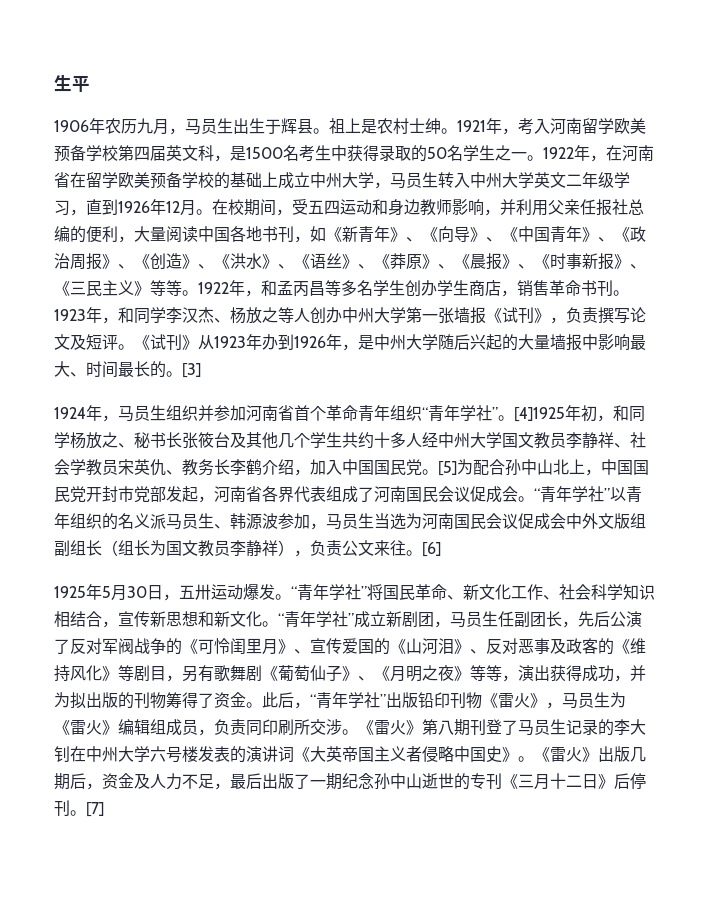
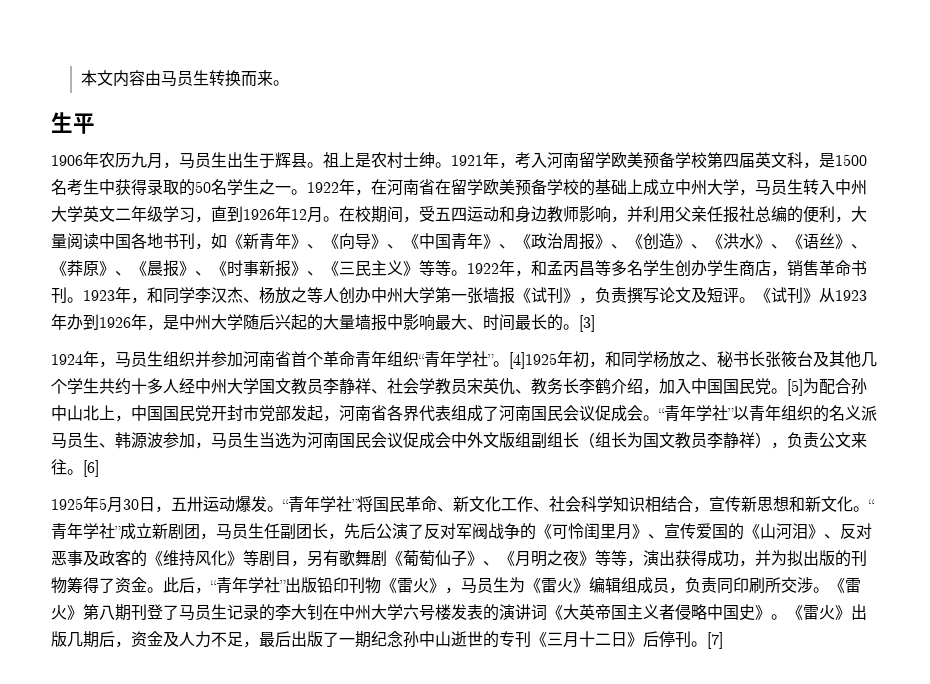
(54, 83) none -> [80,70,289,87] 本文内容由马员生转换而来。 //

